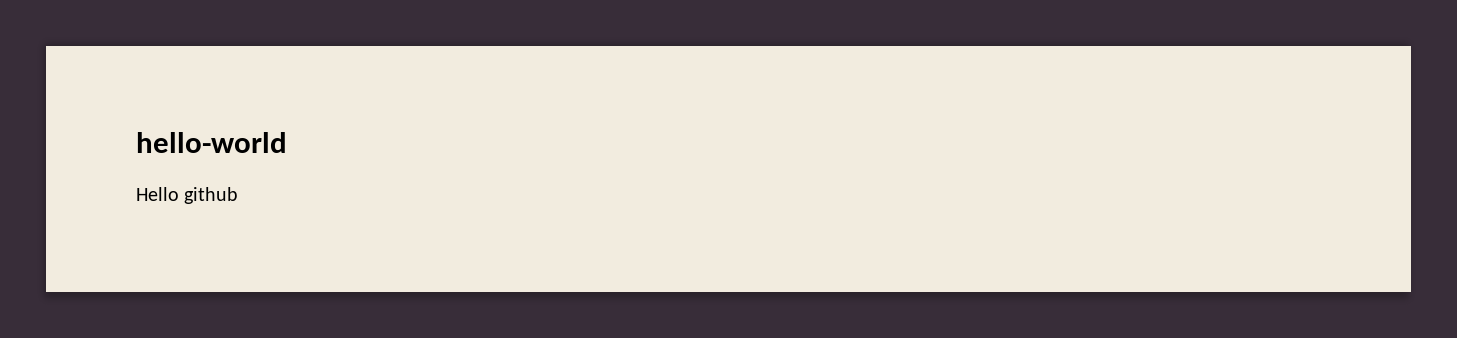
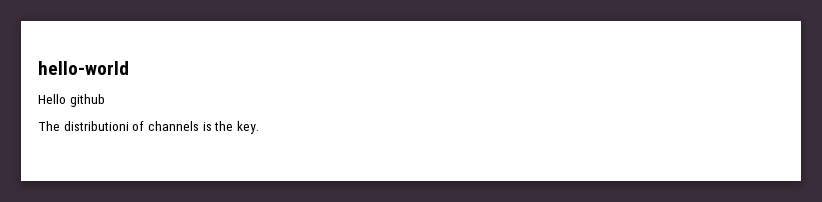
(239, 195) none -> [38,121,259,134] // The distributioni of channels is the key.

